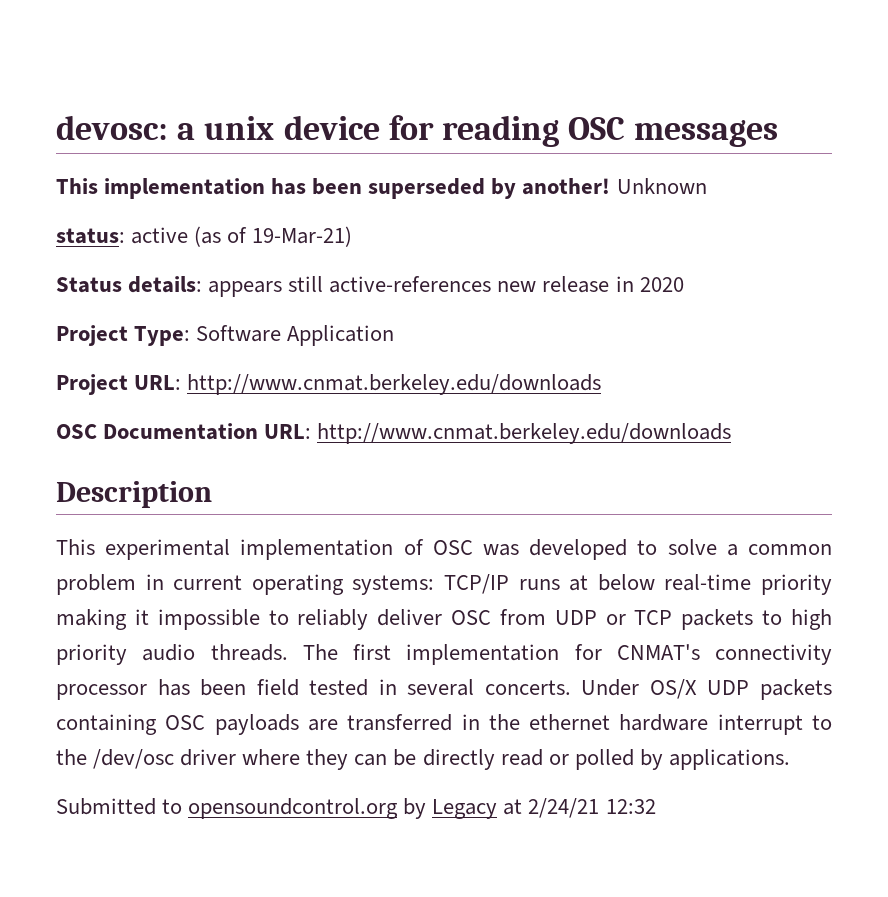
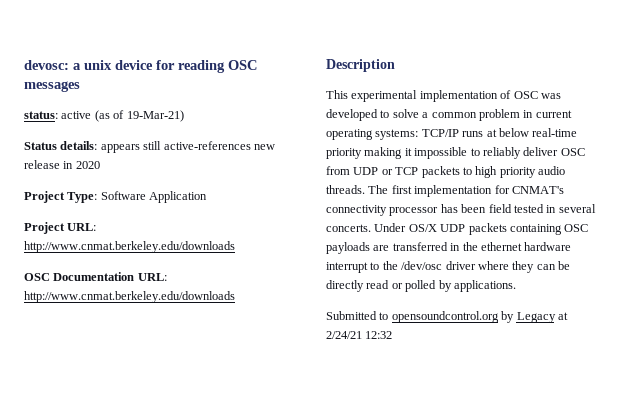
[56,178,707,199] // This implementation has been superseded by another! Unknown -> (80, 86) none

